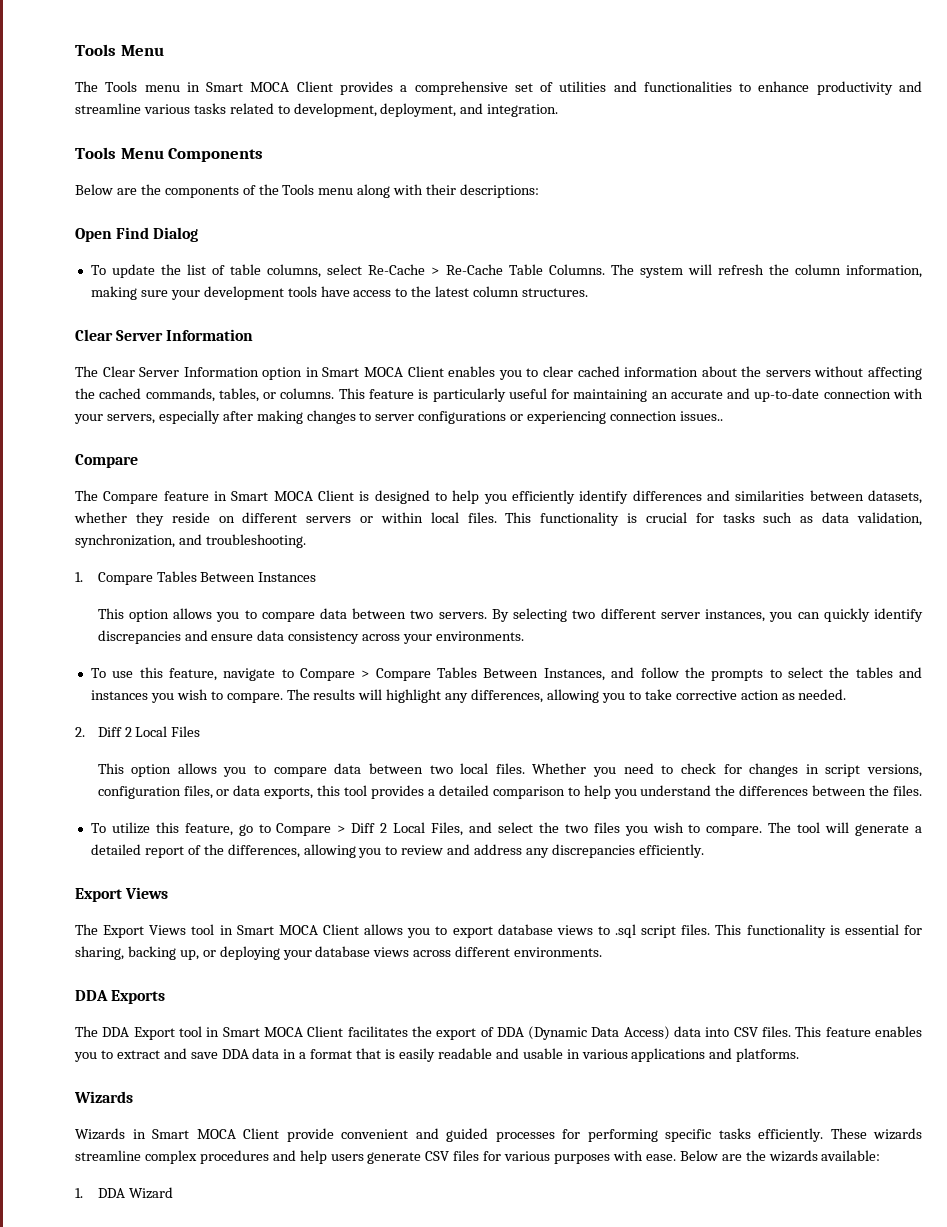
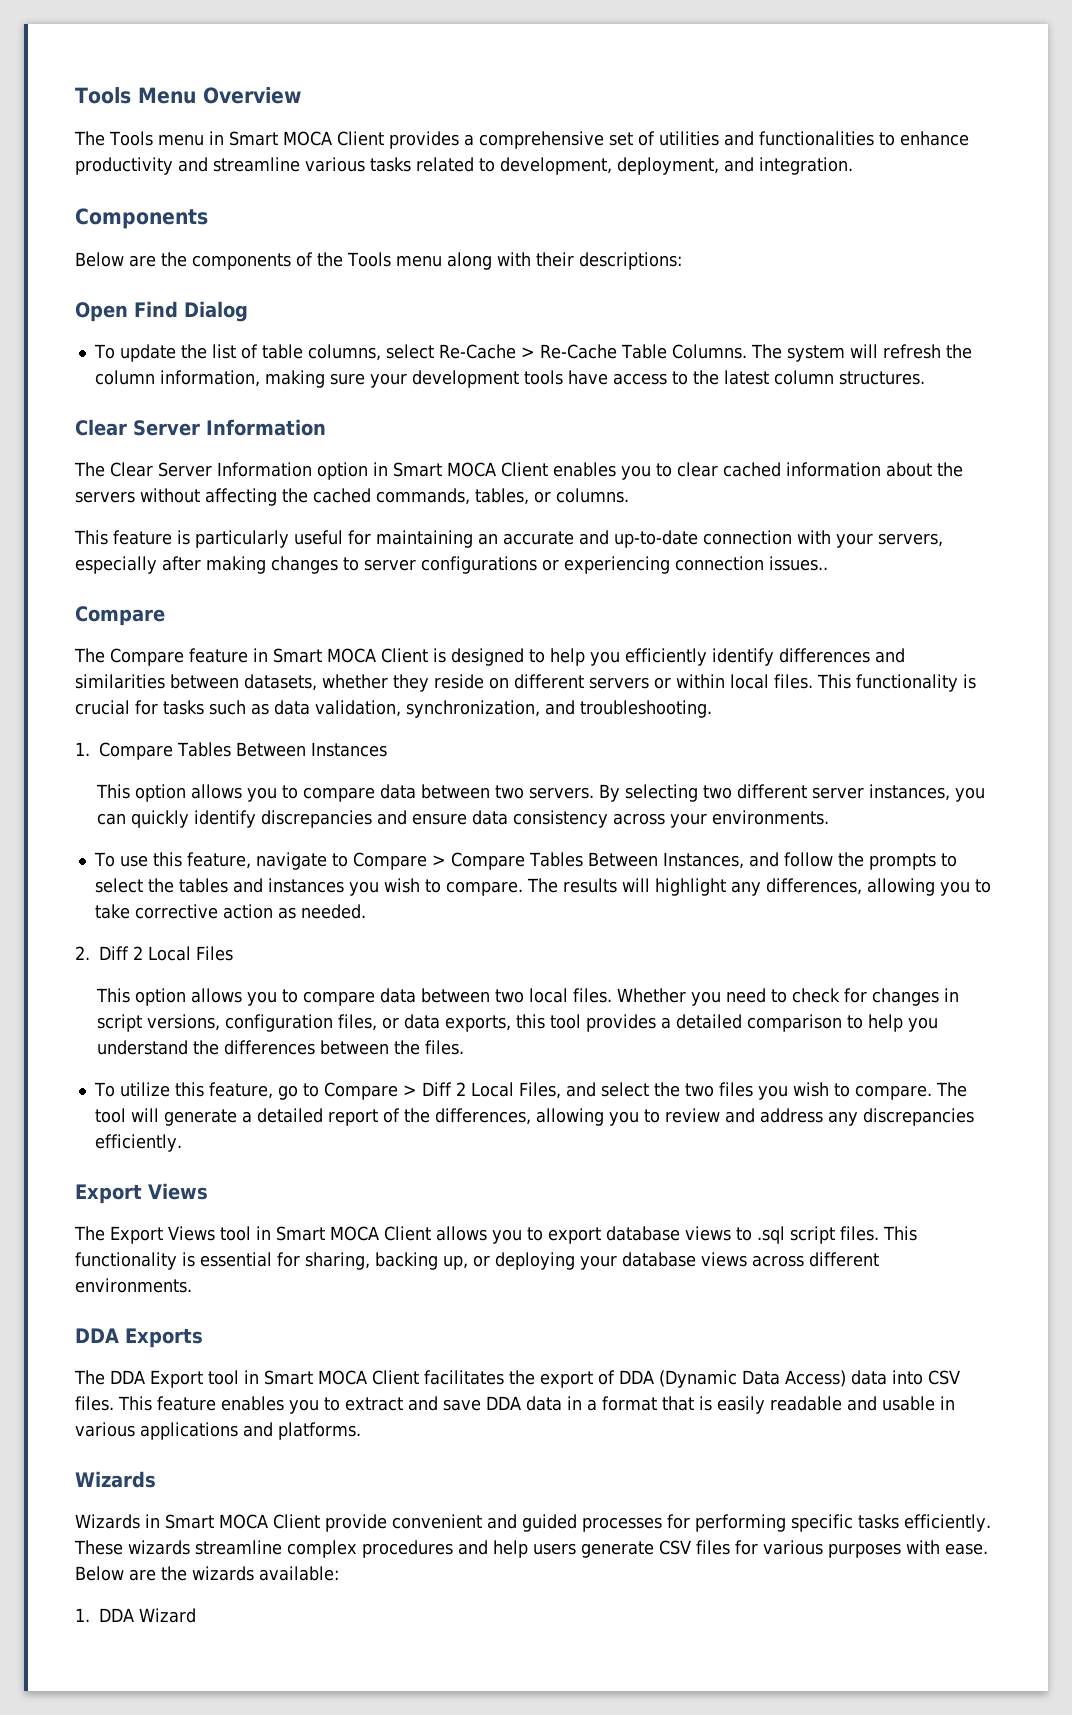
[75,44,164,56] Tools Menu -> [75,87,301,104] Tools Menu Overview
[75,147,164,159] Tools Menu -> (853, 166) none
(335, 393) none -> (629, 495) //

